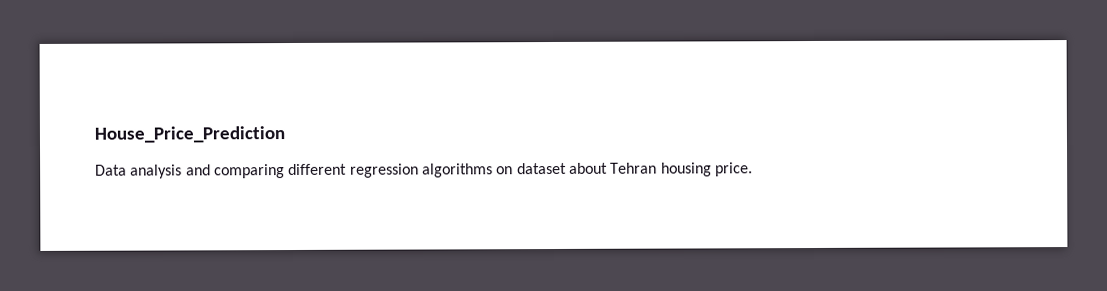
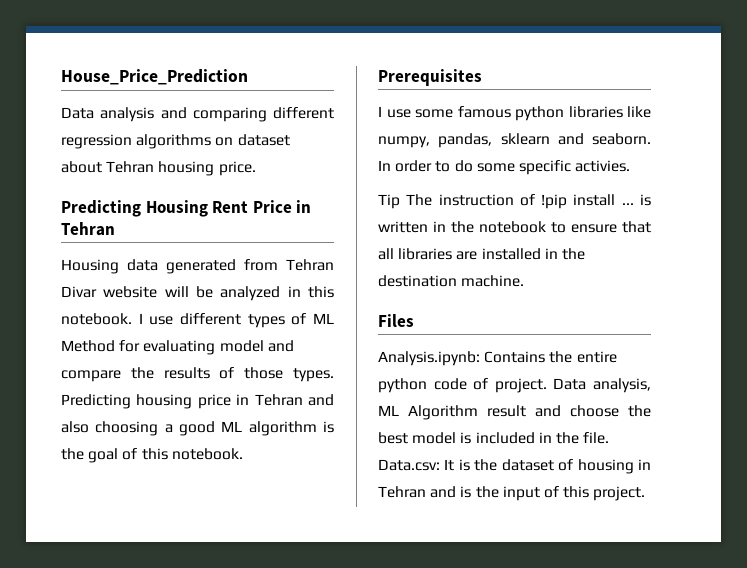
(753, 169) none -> [61,200,312,217] [61,222,115,236] [61,259,334,274] [61,286,334,301] [61,313,334,328] [61,340,294,355] [61,367,334,382] [61,394,334,409] [61,421,334,436] [61,448,243,463] [378,69,482,86] [378,106,651,121] [378,133,651,148] [378,160,631,175] [378,194,651,209] [378,221,651,233] [378,248,585,260] [378,275,525,287] [378,314,414,327] [378,351,617,366] [378,378,651,393] [378,405,651,420] [378,432,610,444] [378,459,651,474] [378,486,646,501] // Predicting Housing Rent Price in Tehran // Housing data generated from Tehran Divar website will be analyzed in this notebook. I use different types of ML Method for evaluating model and compare the results of those types. Predicting housing price in Tehran and also choosing a good ML algorithm is the goal of this notebook. // Prerequisites // I use some famous python libraries like numpy, pandas, sklearn and seaborn. In order to do some specific activies. // Tip The instruction of !pip install ... is written in the notebook to ensure that all libraries are installed in the destination machine. // Files // Analysis.ipynb: Contains the entire python code of project. Data analysis, ML Algorithm result and choose the best model is included in the file. Data.csv: It is the dataset of housing in Tehran and is the input of this project.

